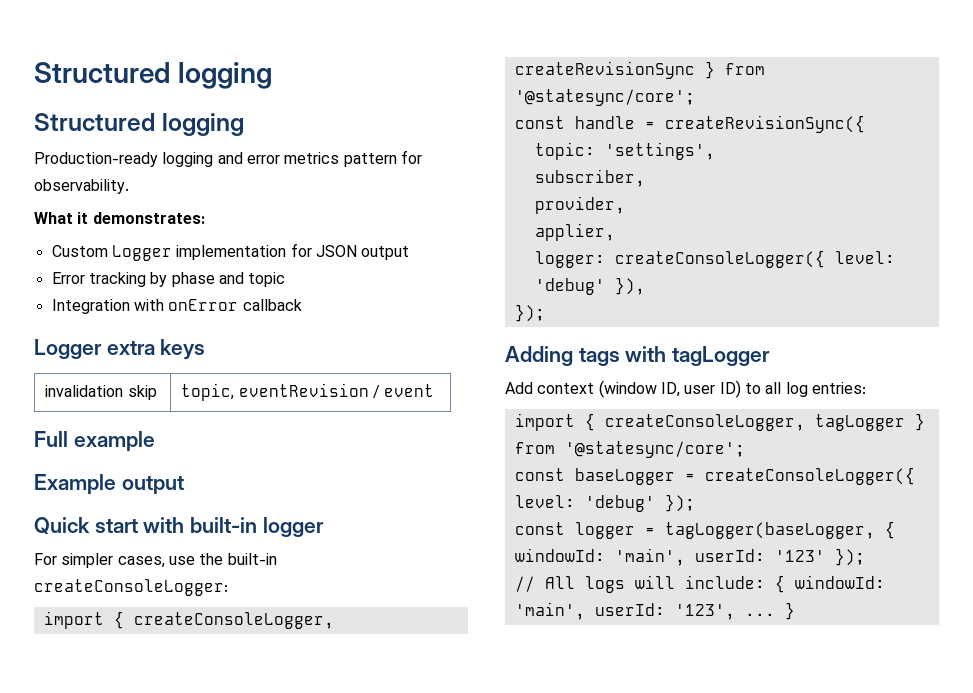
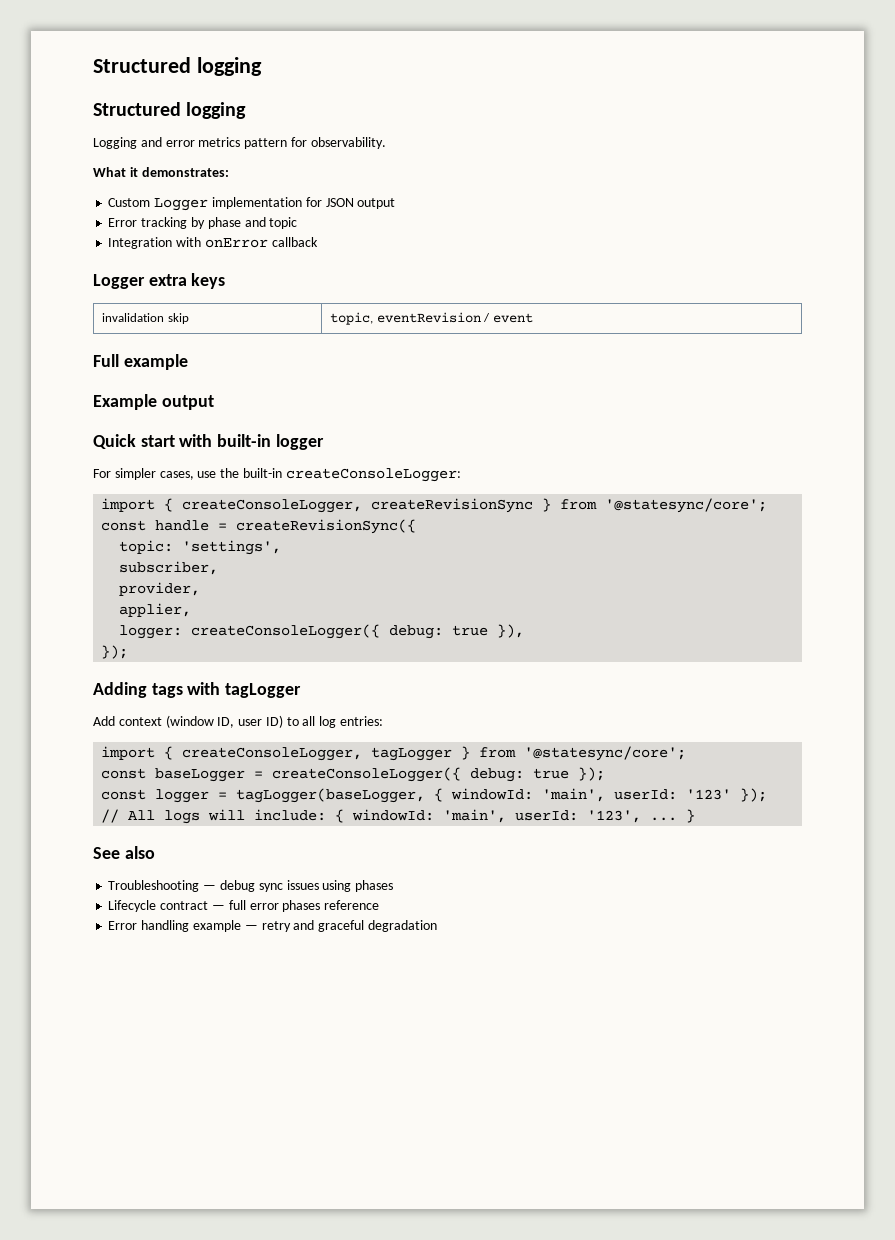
[34,152,214,167] Production-ready logging -> [93,137,137,149] Logging
[834,251,895,264] [534,278,605,295] level: 'debug' -> [389,625,489,639] debug: true
[514,495,655,512] level: 'debug' -> [470,768,570,782] debug: true
(795, 611) none -> [93,846,155,859] [108,880,394,892] [108,900,380,912] [108,920,437,932] // See also // Troubleshooting — debug sync issues using phases // Lifecycle contract — full error phases reference // Error handling example — retry and graceful degradation

